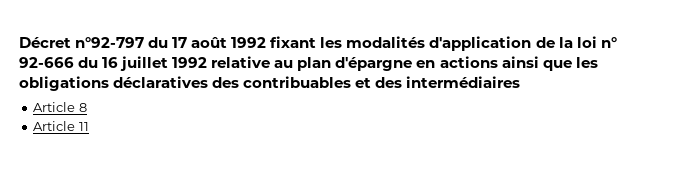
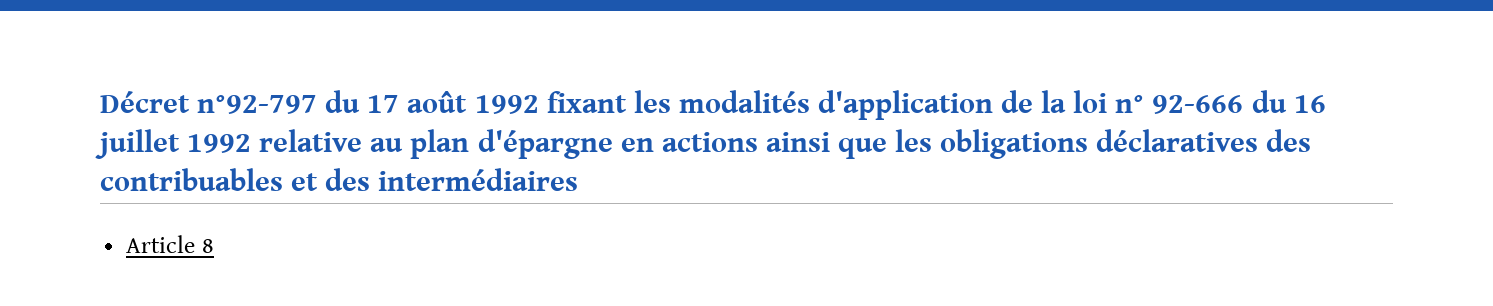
[33,121,89,131] // Article 11 -> (214, 246) none

